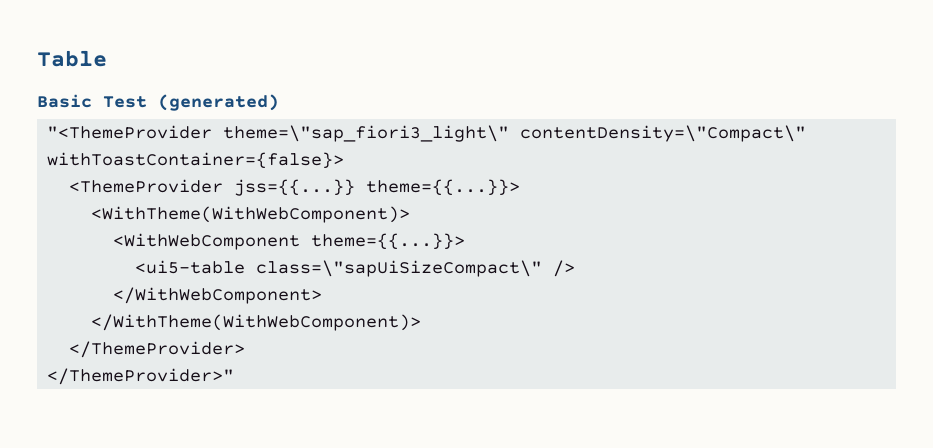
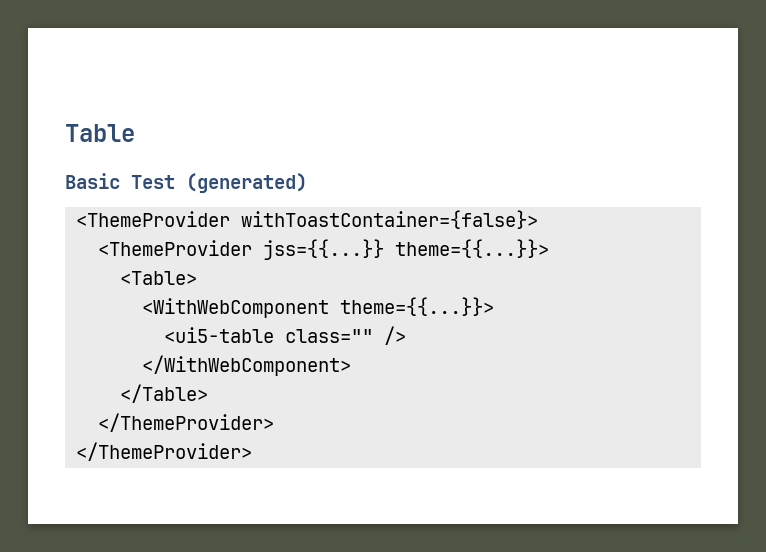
[47,125,807,142] "<ThemeProvider theme=\"sap_fiori3_light\" contentDensity=\"Compact\" -> [76,211,231,227] <ThemeProvider
[91,206,411,223] <WithTheme(WithWebComponent)> -> [120,271,198,285] <Table>
[256,260,543,277] class=\"sapUiSizeCompact\" -> [285,329,374,343] class=""
[91,314,422,331] </WithTheme(WithWebComponent)> -> [120,384,209,403] </Table>
[47,368,235,385] </ThemeProvider>" -> [76,442,253,461] </ThemeProvider>

